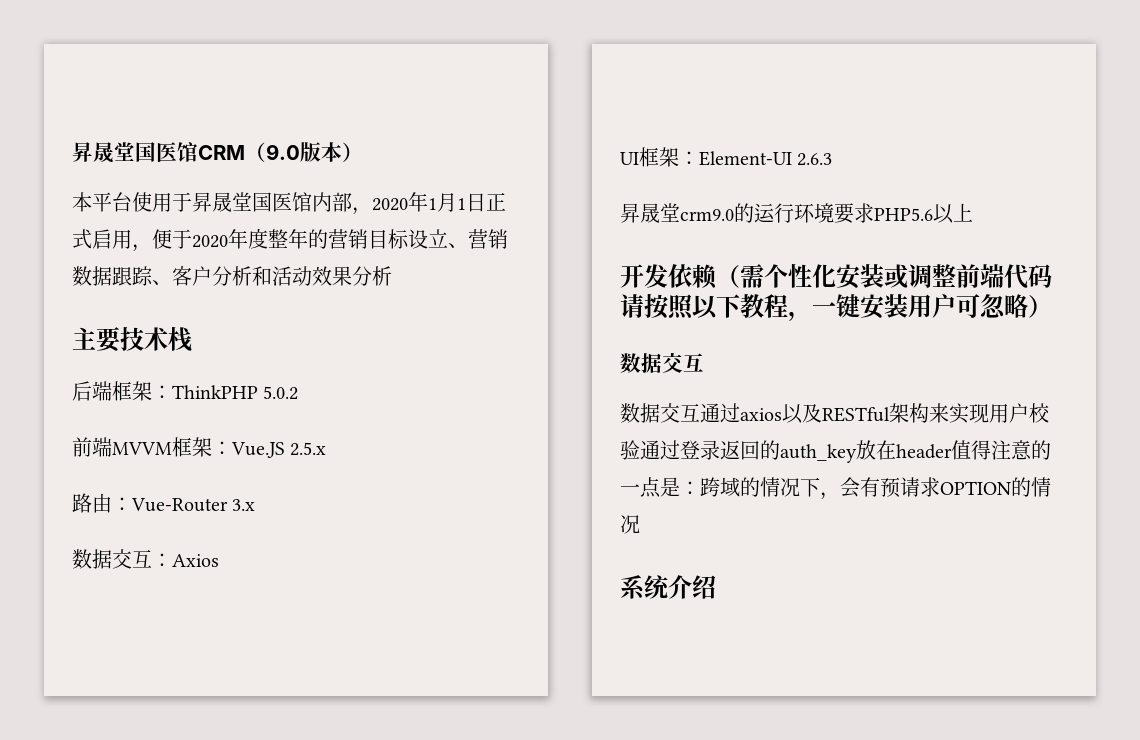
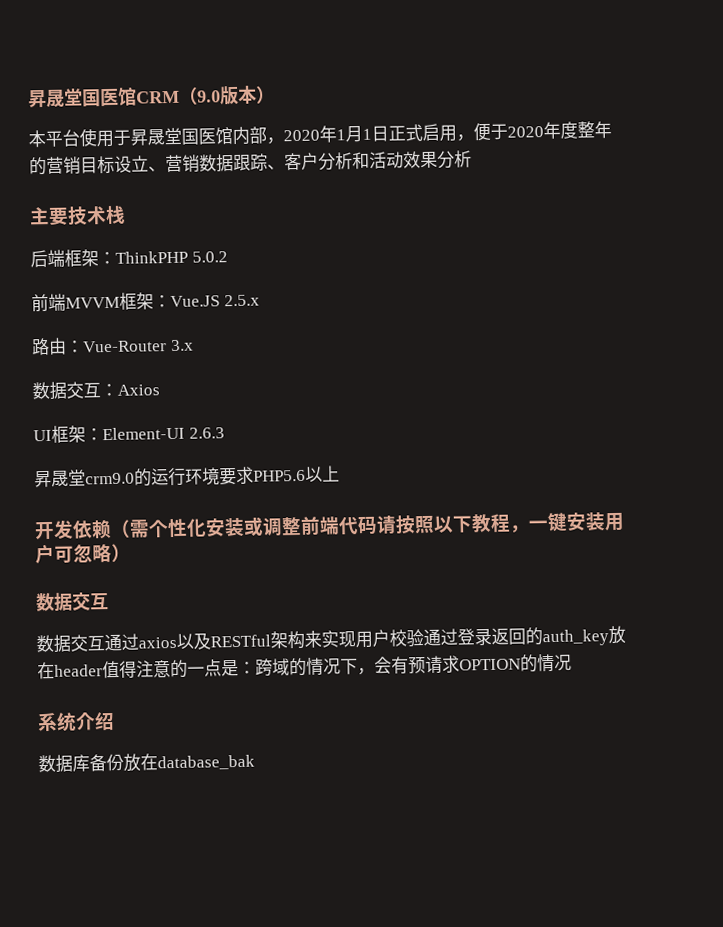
(716, 587) none -> [38,753,255,773] // 数据库备份放在database_bak

